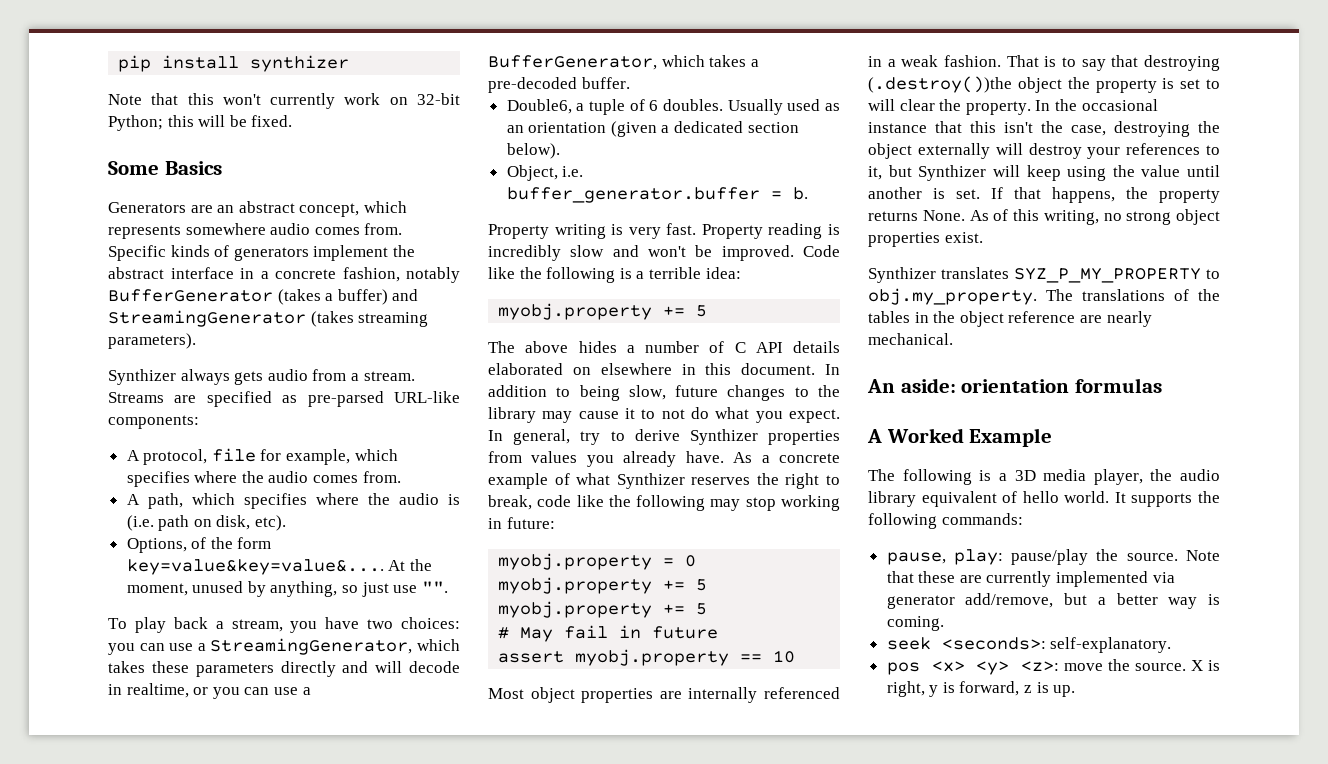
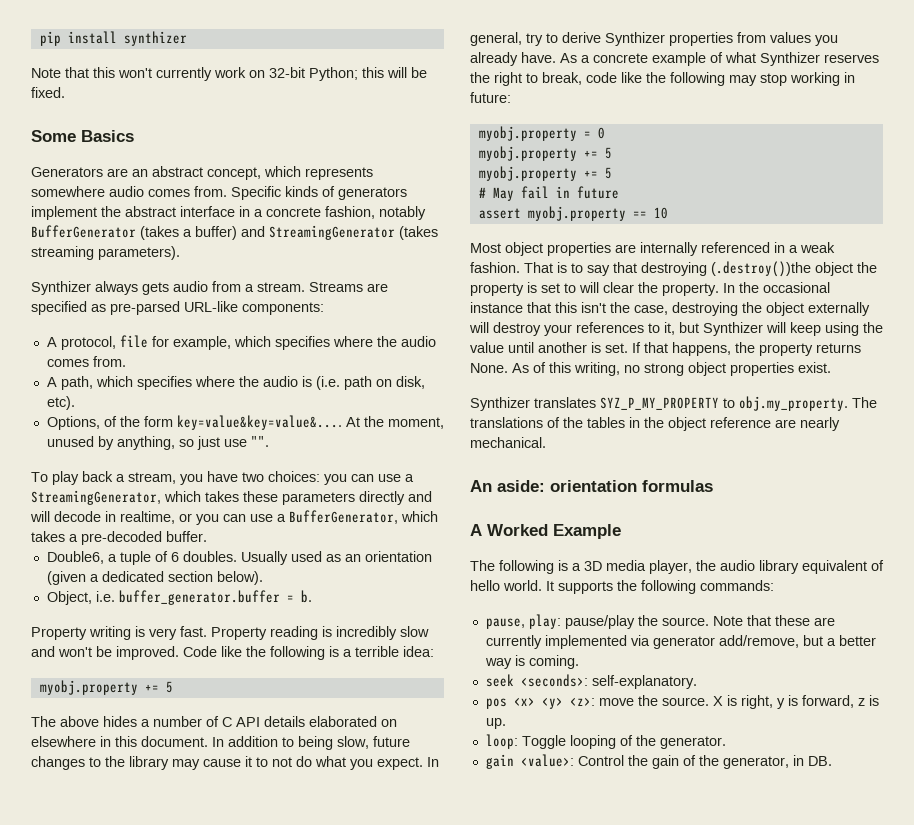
(1076, 691) none -> [485,734,726,749] [485,754,832,769] // loop: Toggle looping of the generator. // gain <value>: Control the gain of the generator, in DB.

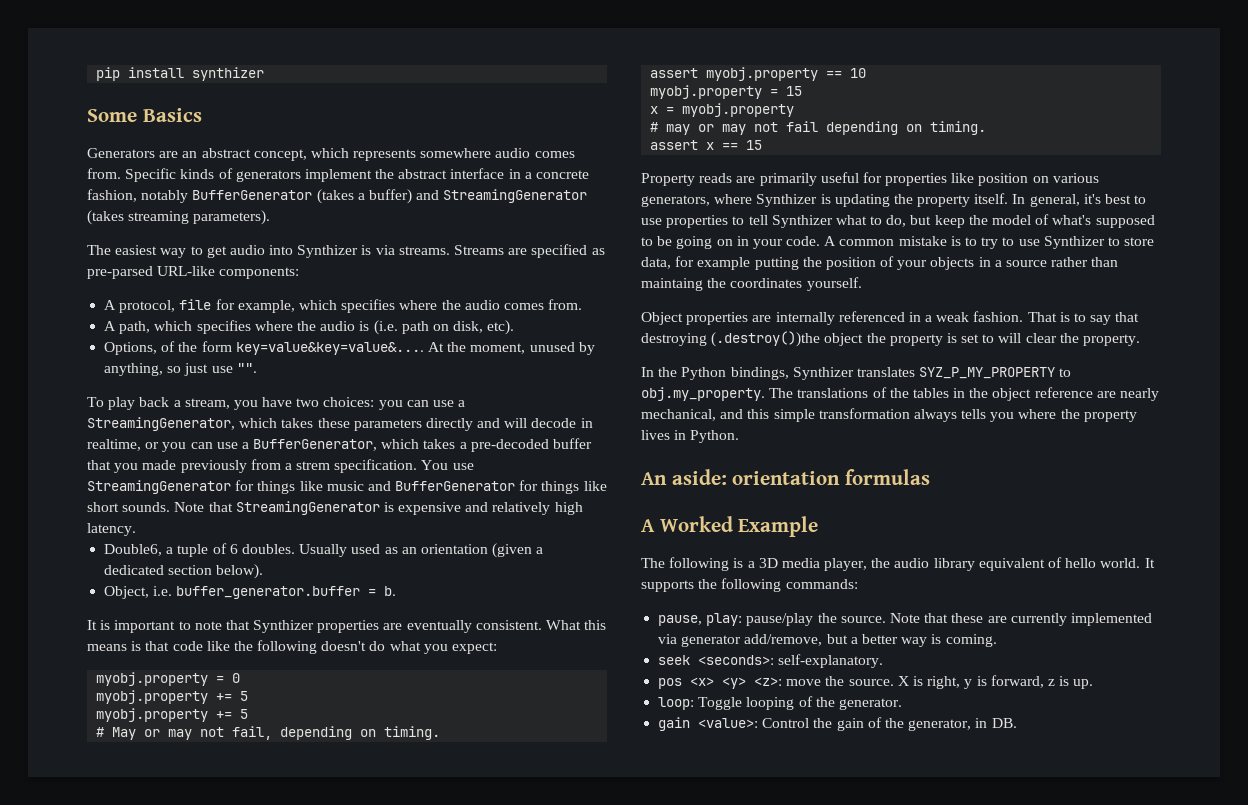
[31,67,427,81] [31,87,65,98] // Note that this won't currently work on 32-bit Python; this will be fixed. -> (265, 74) none
[31,281,305,295] Synthizer always gets audio from a stream. -> [87,245,450,258] The easiest way to get audio into Synthizer is via streams.
[166,531,207,542] buffer. -> [553,438,593,449] [87,459,474,473] [87,480,607,494] [87,501,583,515] [87,523,136,536] buffer that you made previously from a strem specification. You use StreamingGenerator for things like music and BufferGenerator for things like short sounds. Note that StreamingGenerator is expensive and relatively high latency.
[31,626,429,640] [31,646,434,660] [39,680,173,695] [31,716,397,727] [31,736,410,750] [31,756,439,770] [470,32,838,46] [470,52,879,66] [470,72,855,86] [470,92,511,103] Property writing is very fast. Property reading is incredibly slow and won't be improved. Code like the following is a terrible idea: // myobj.property += 5 // The above hides a number of C API details elaborated on elsewhere in this document. In addition to being slow, future changes to the library may cause it to not do what you expect. In general, try to derive Synthizer properties from values you already have. As a concrete example of what Synthizer reserves the right to break, code like the following may stop working in future: -> [87,620,607,633] [87,640,498,654] It is important to note that Synthizer properties are eventually consistent. What this means is that code like the following doesn't do what you expect:
[520,186,619,199] [478,206,668,221] [470,242,543,256] fail in future // assert myobj.property == 10 // Most object -> [144,726,441,740] [650,67,867,81] [650,85,803,99] [650,103,795,117] [650,121,987,135] [650,140,763,150] [641,172,1099,186] [641,193,1147,207] [641,214,1155,228] [641,236,1155,249] [641,256,1119,270] [641,277,862,291] [641,312,683,325] or may not fail, depending on timing. // assert myobj.property == 10 // myobj.property = 15 // x = myobj.property // # may or may not fail depending on timing. // assert x == 15 // Property reads are primarily useful for properties like position on various generators, where Synthizer is updating the property itself. In general, it's best to use properties to tell Synthizer what to do, but keep the model of what's supposed to be going on in your code. A common mistake is to try to use Synthizer to store data, for example putting the position of your objects in a source rather than maintaing the coordinates yourself. // Object
(719, 289) none -> (1141, 340) //
[763,282,830,293] [470,302,870,316] [469,322,883,336] [470,342,861,356] [470,362,831,376] occasional instance that this isn't the case, destroying the object externally will destroy your references to it, but Synthizer will keep using the value until another is set. If that happens, the property returns None. As of this writing, no strong object properties exist. // -> [681,367,789,380] Python bindings,
[470,437,546,448] mechanical. -> [641,408,1137,422] [641,430,740,443] mechanical, and this simple transformation always tells you where the property lives in Python.

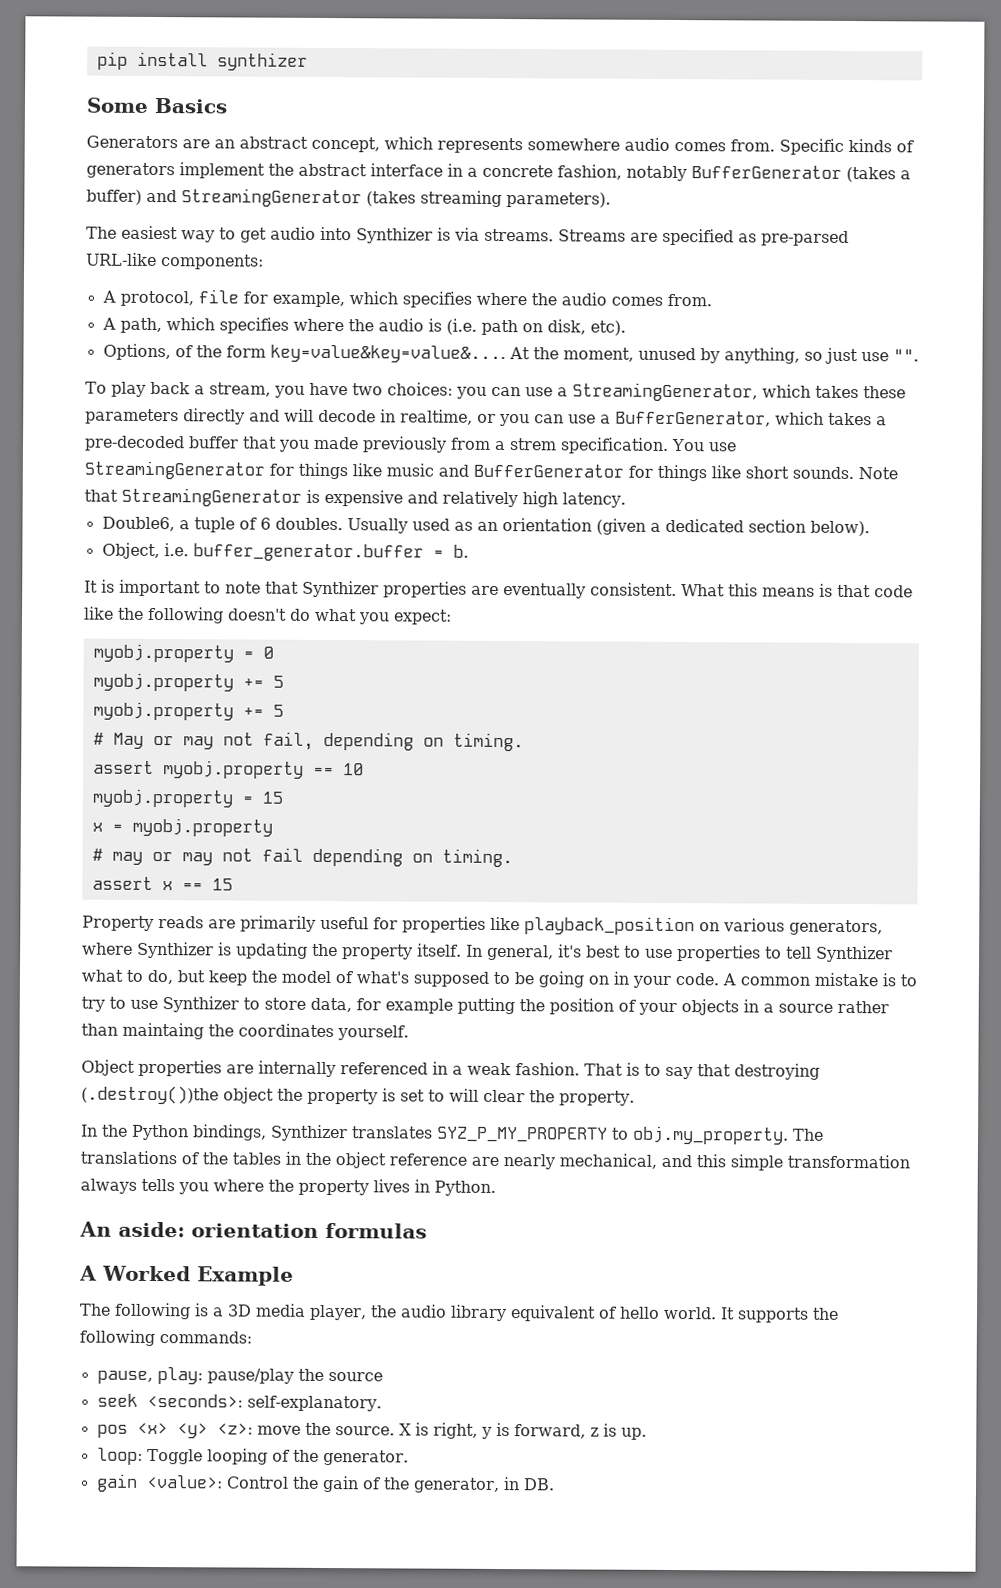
[978,173,1029,186] position -> [524,916,695,936] playback_position
[840,613,1152,626] [658,634,997,647] source. Note that these are currently implemented via generator add/remove, but a better way is coming. -> [327,1372,383,1382] source

